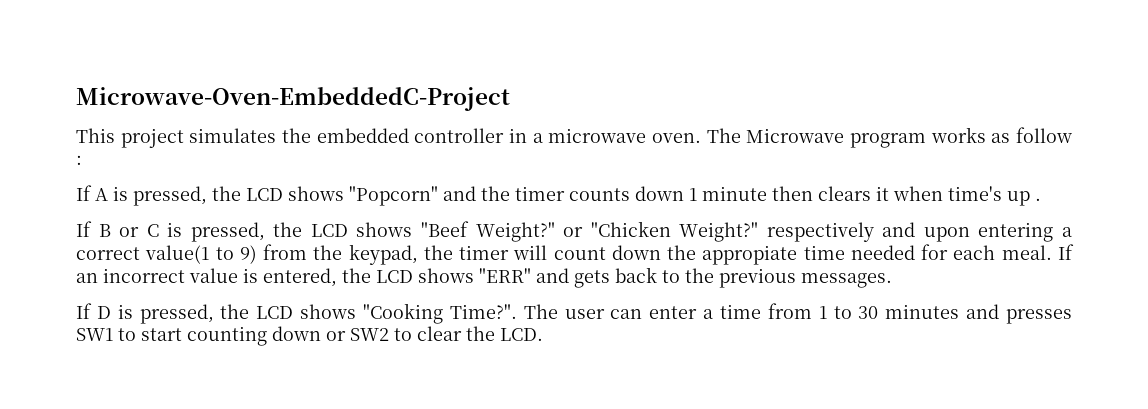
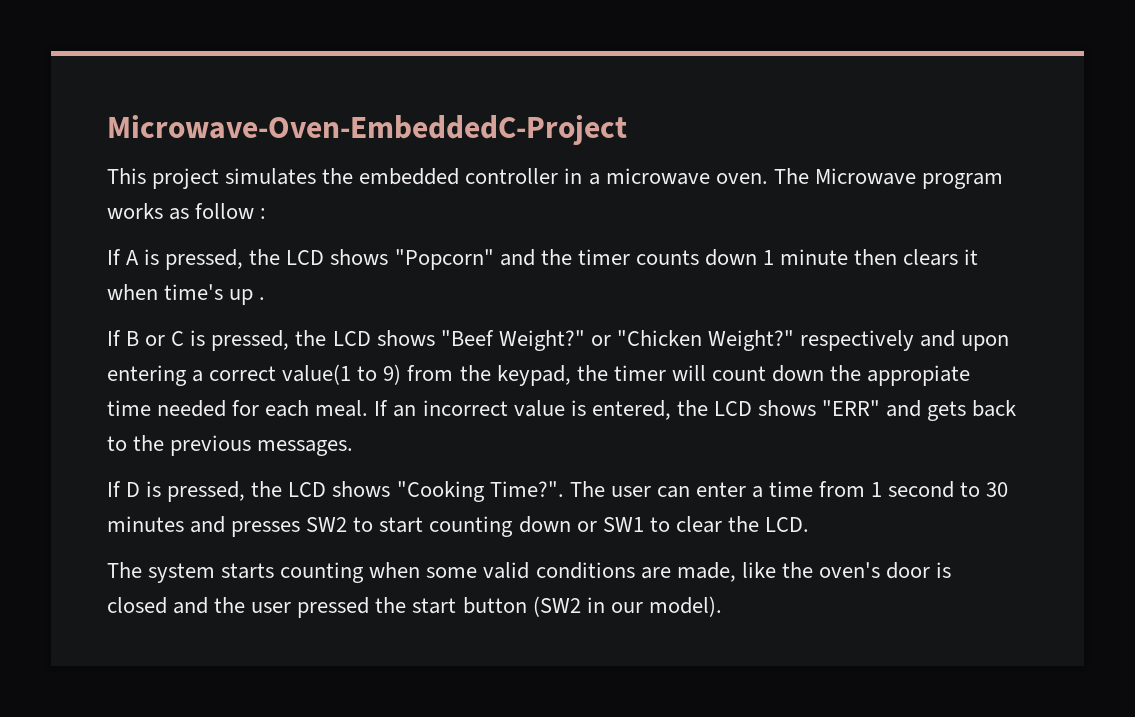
(827, 312) none -> [888,481,955,498] second
[76,328,113,341] SW1 -> [306,517,348,532] SW2
[350,328,389,341] SW2 -> [602,517,644,532] SW1
(543, 334) none -> [107,562,952,583] [107,596,722,618] // The system starts counting when some valid conditions are made, like the oven's door is closed and the user pressed the start button (SW2 in our model).

